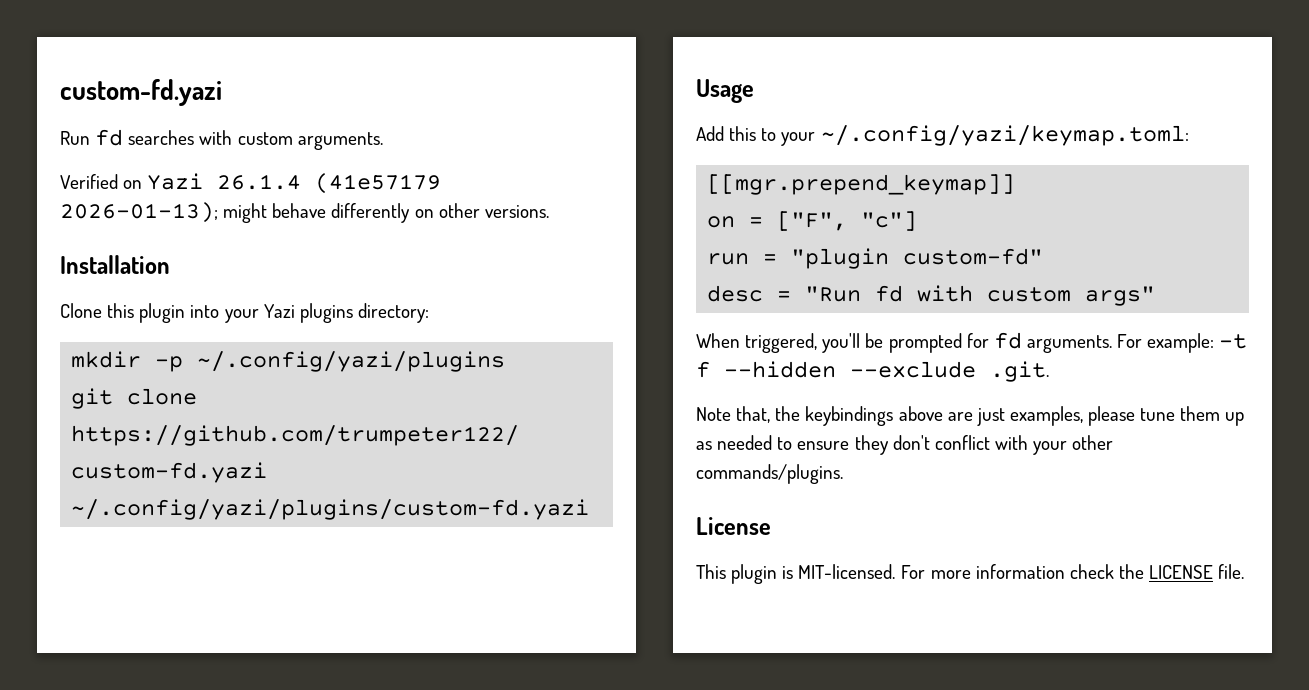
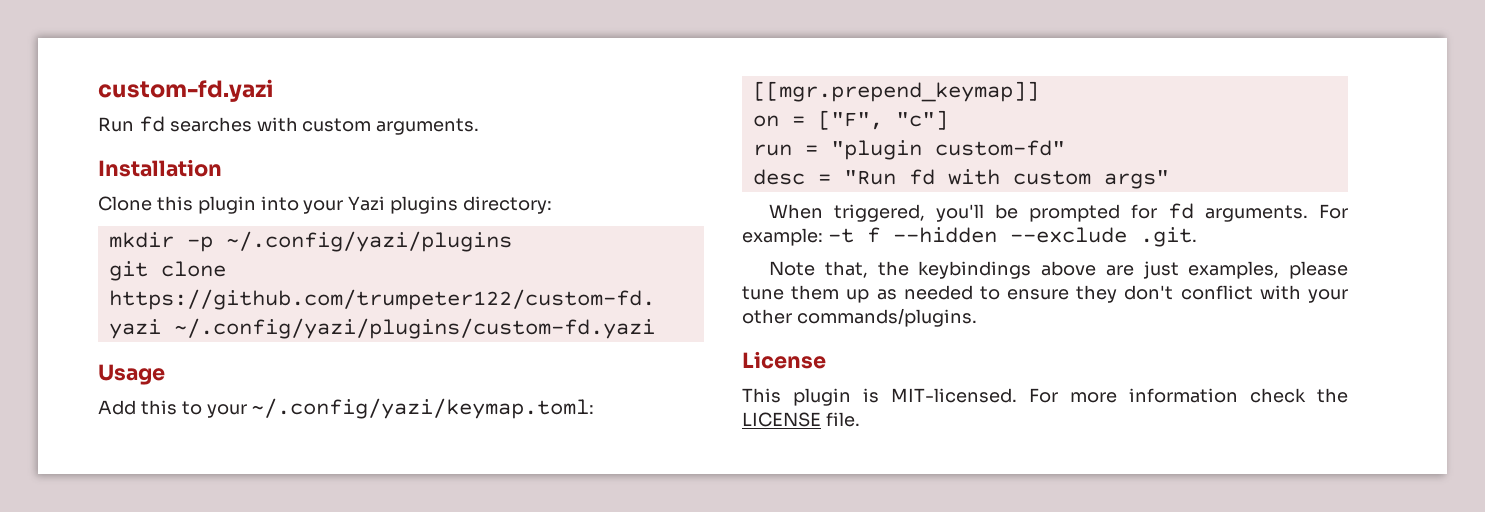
[60,173,442,194] [60,202,549,223] // Verified on Yazi 26.1.4 (41e57179 2026-01-13); might behave differently on other versions. -> (480, 126) none

